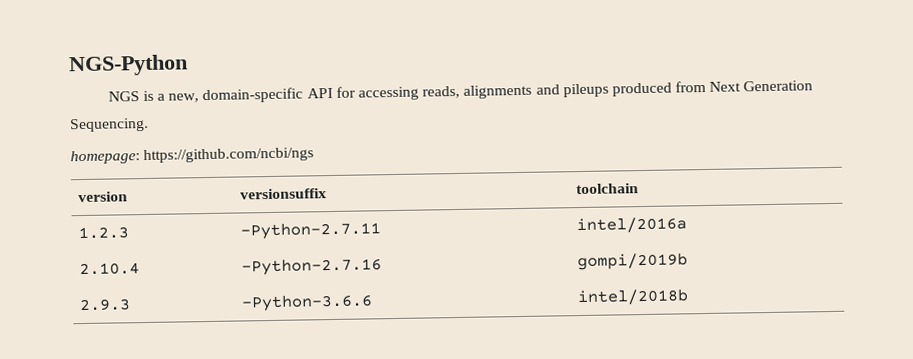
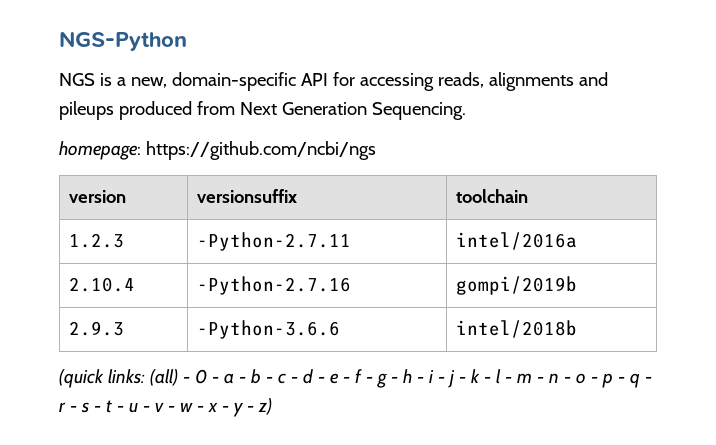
(690, 297) none -> [59,369,652,388] [59,398,272,417] // (quick links: (all) - 0 - a - b - c - d - e - f - g - h - i - j - k - l - m - n - o - p - q - r - s - t - u - v - w - x - y - z)

